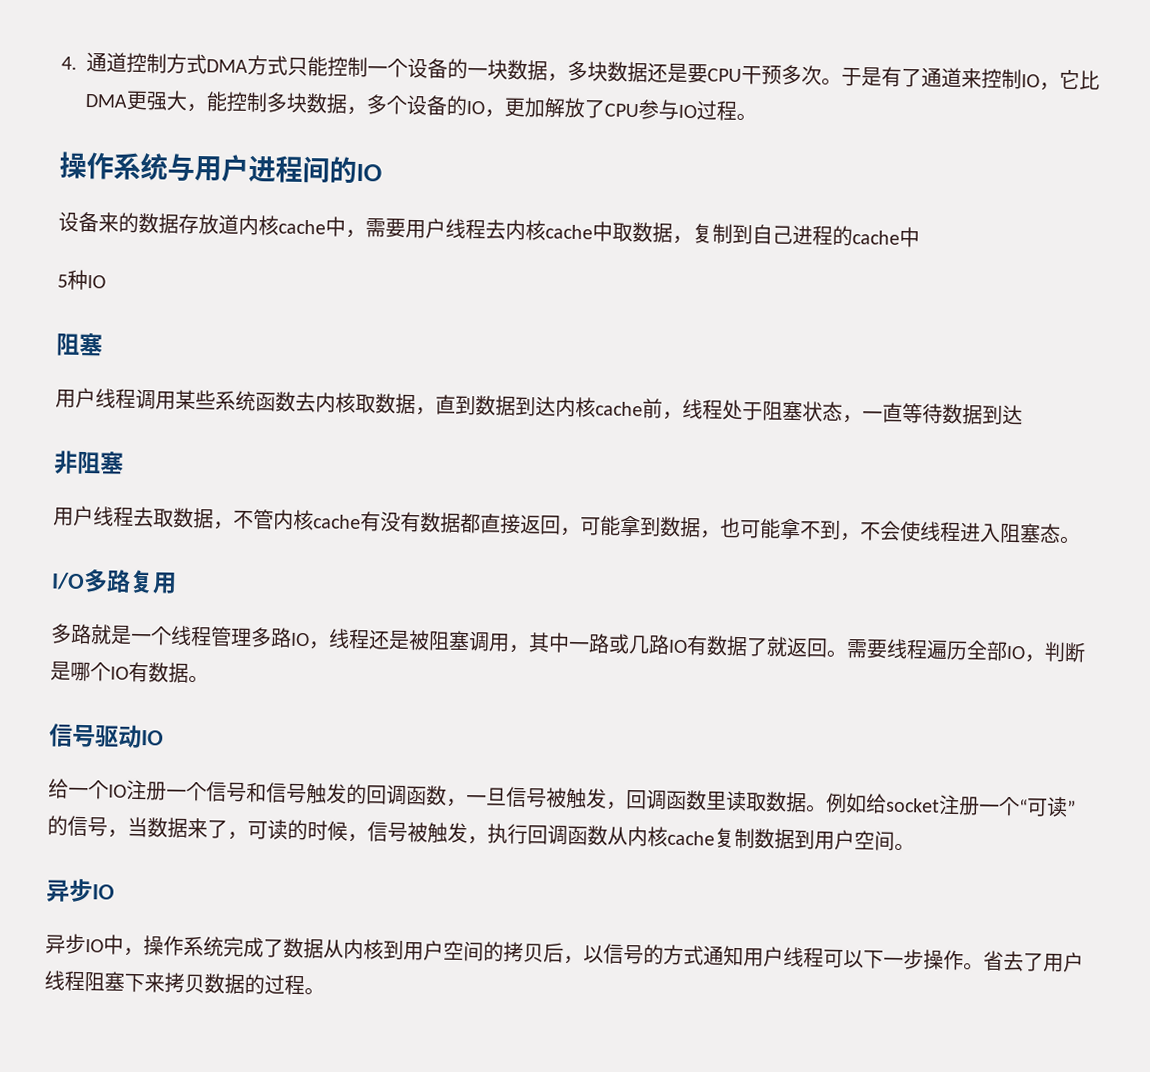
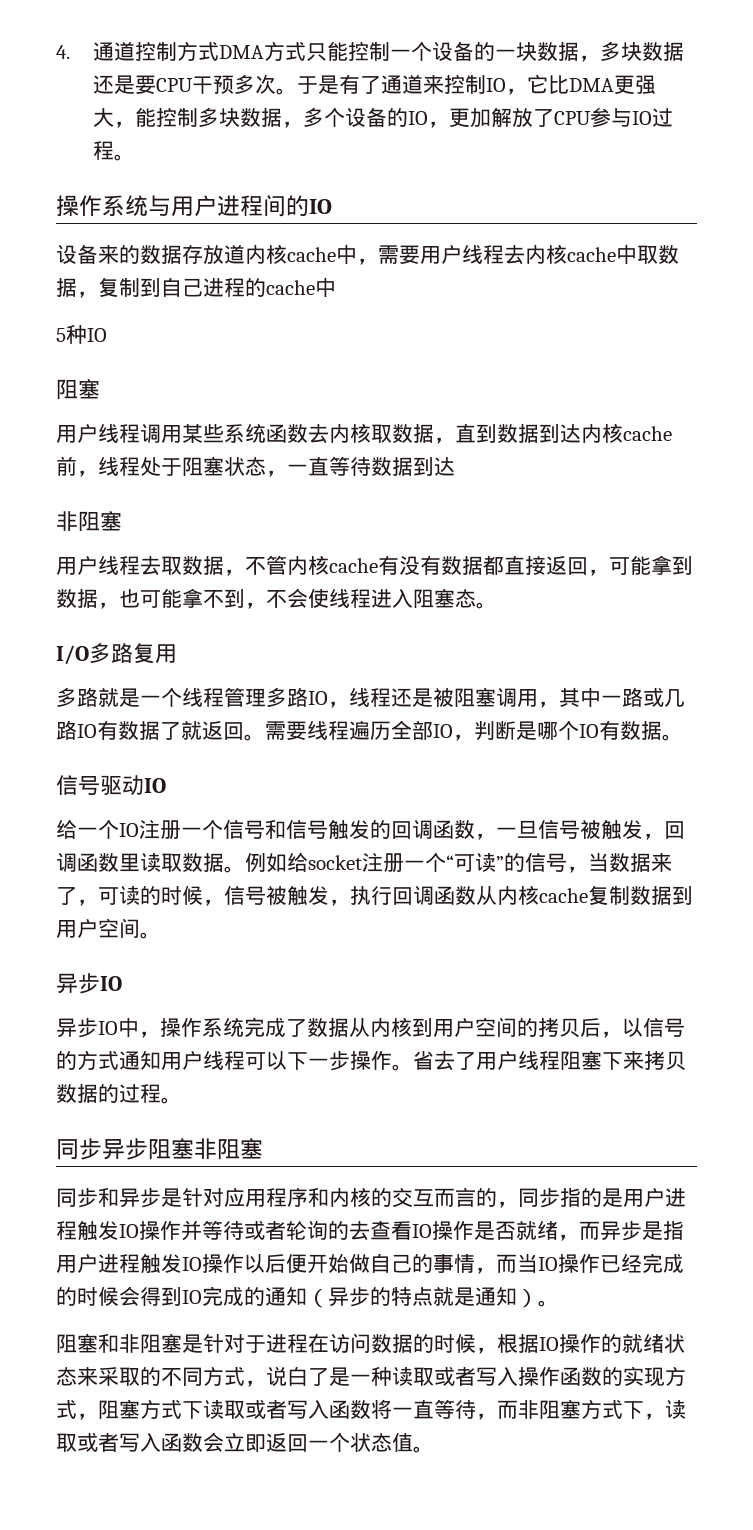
(325, 991) none -> [56,1138,263,1160] [56,1187,686,1208] [56,1220,684,1241] [56,1253,684,1274] [56,1286,559,1308] [56,1333,685,1354] [56,1366,686,1387] [56,1399,686,1420] [56,1432,434,1453] // 同步异步阻塞非阻塞 // 同步和异步是针对应用程序和内核的交互而言的，同步指的是用户进程触发IO操作并等待或者轮询的去查看IO操作是否就绪，而异步是指用户进程触发IO操作以后便开始做自己的事情，而当IO操作已经完成的时候会得到IO完成的通知（异步的特点就是通知）。 // 阻塞和非阻塞是针对于进程在访问数据的时候，根据IO操作的就绪状态来采取的不同方式，说白了是一种读取或者写入操作函数的实现方式，阻塞方式下读取或者写入函数将一直等待，而非阻塞方式下，读取或者写入函数会立即返回一个状态值。

